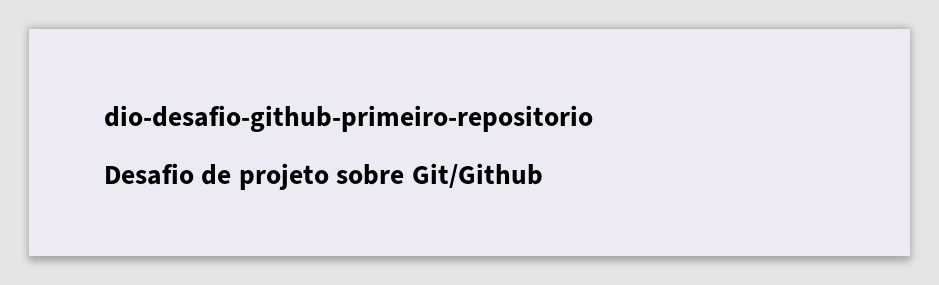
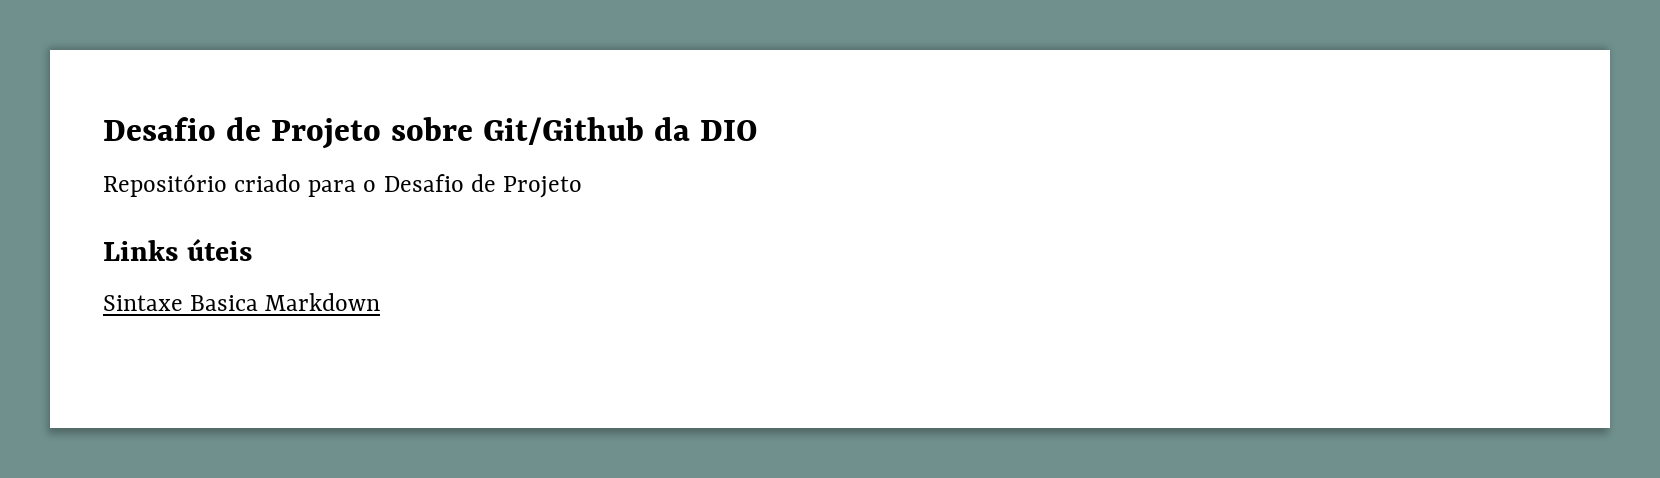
[104,105,593,132] [104,163,329,190] dio-desafio-github-primeiro-repositorio // Desafio de projeto -> [103,117,381,149] Desafio de Projeto
(543, 175) none -> [653,117,758,141] [103,174,582,198] [103,238,252,261] [103,293,381,311] da DIO // Repositório criado para o Desafio de Projeto // Links úteis // Sintaxe Basica Markdown

